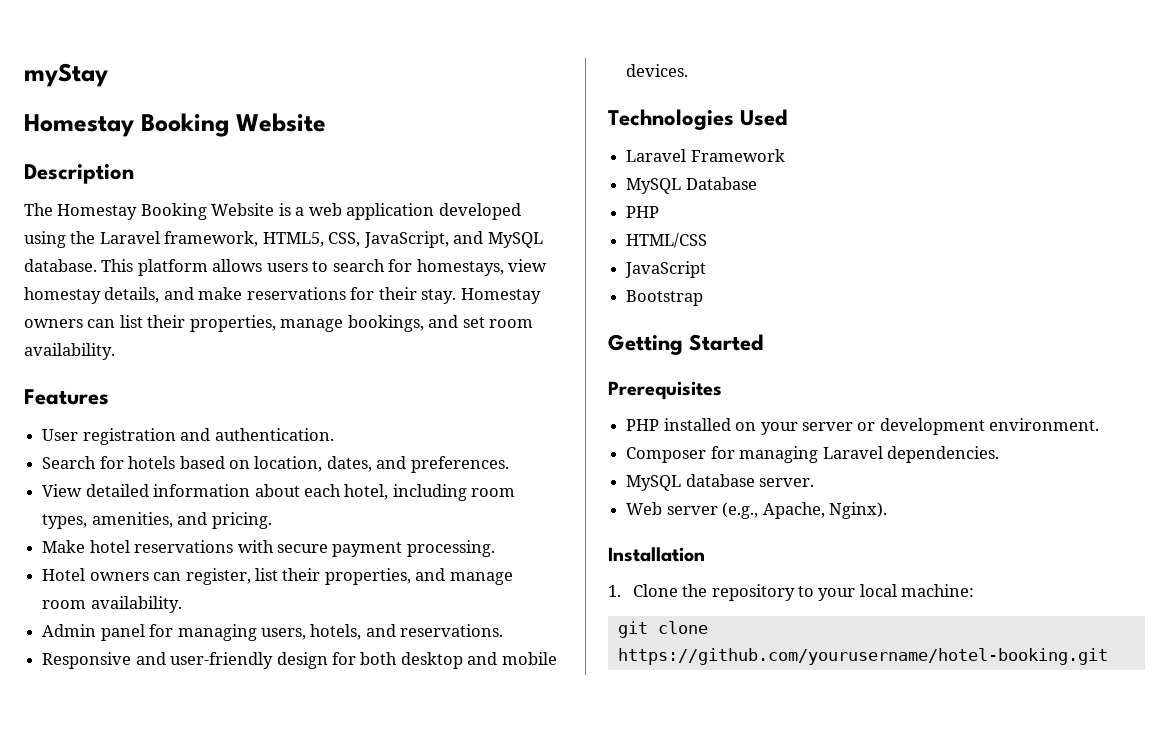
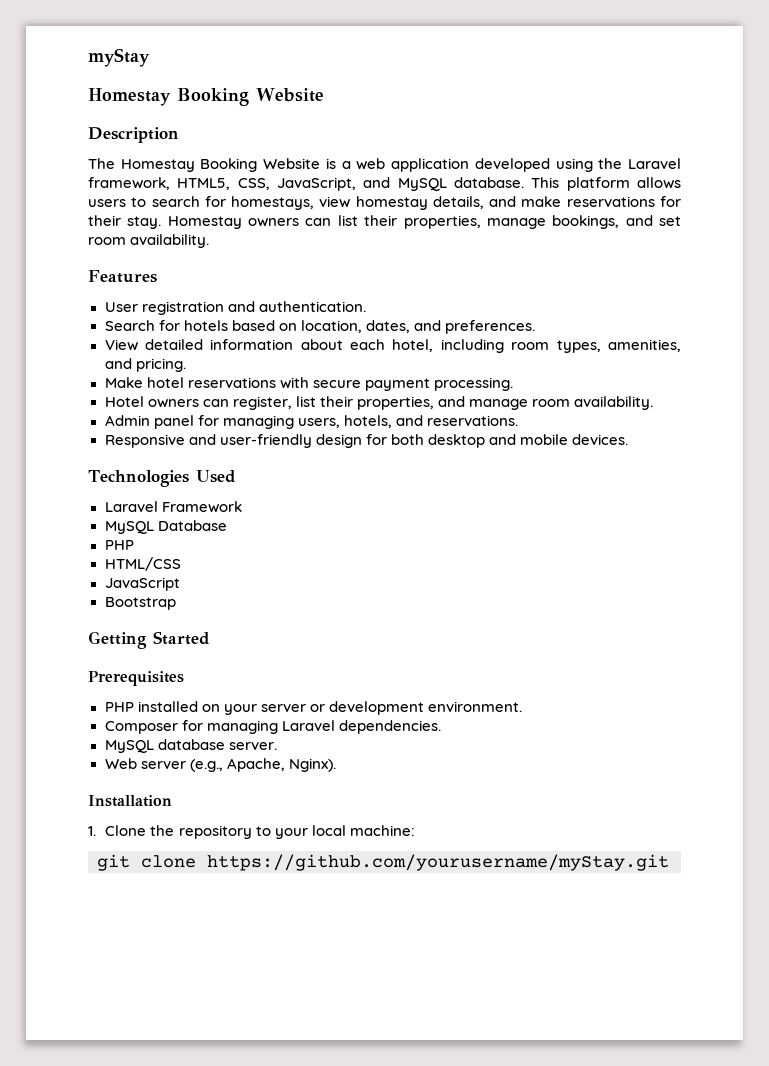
[617,648,1108,665] https://github.com/yourusername/hotel-booking.git -> [207,854,669,871] https://github.com/yourusername/myStay.git

